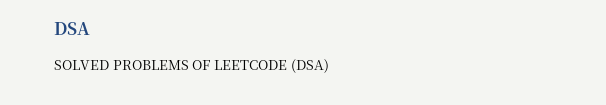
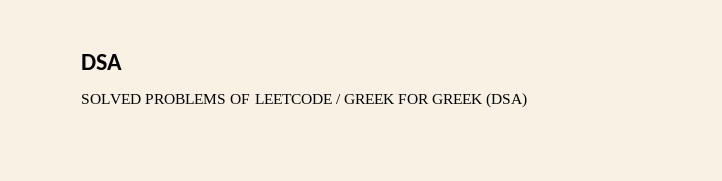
(287, 65) none -> [335,94,484,104] / GREEK FOR GREEK

